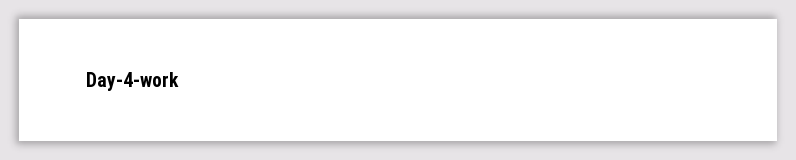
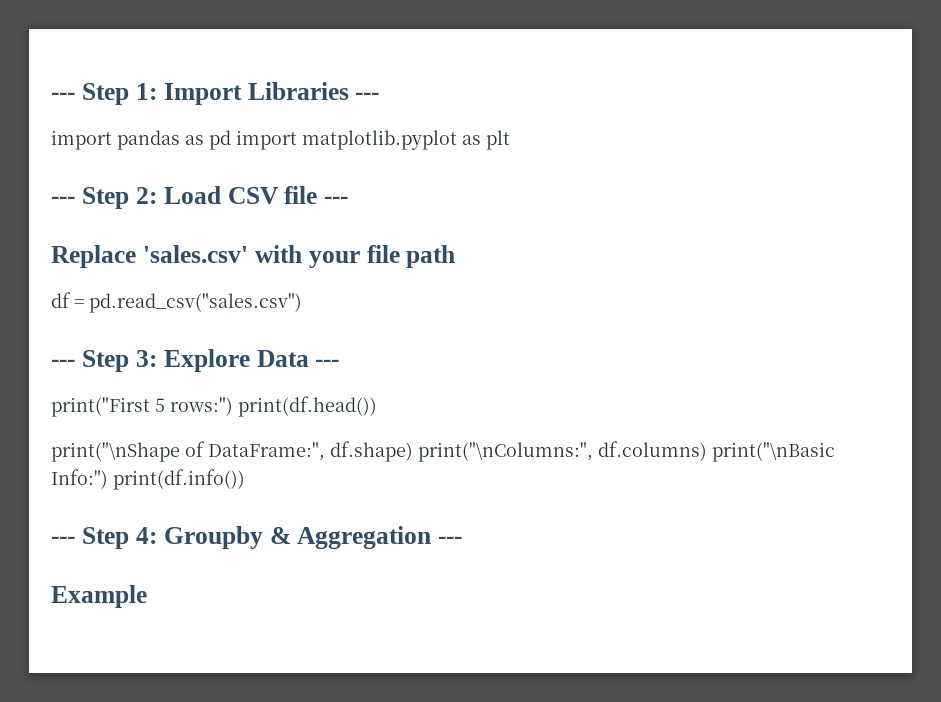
[86,72,179,91] Day-4-work -> [51,82,380,105] [51,130,510,150] [51,186,349,209] [51,245,456,268] [51,292,302,313] [51,349,340,372] [51,396,377,417] [51,441,835,462] [51,469,245,490] [51,526,463,549] [51,585,147,608] --- Step 1: Import Libraries --- // import pandas as pd import matplotlib.pyplot as plt // --- Step 2: Load CSV file --- // Replace 'sales.csv' with your file path // df = pd.read_csv("sales.csv") // --- Step 3: Explore Data --- // print("First 5 rows:") print(df.head()) // print("\nShape of DataFrame:", df.shape) print("\nColumns:", df.columns) print("\nBasic Info:") print(df.info()) // --- Step 4: Groupby & Aggregation --- // Example

